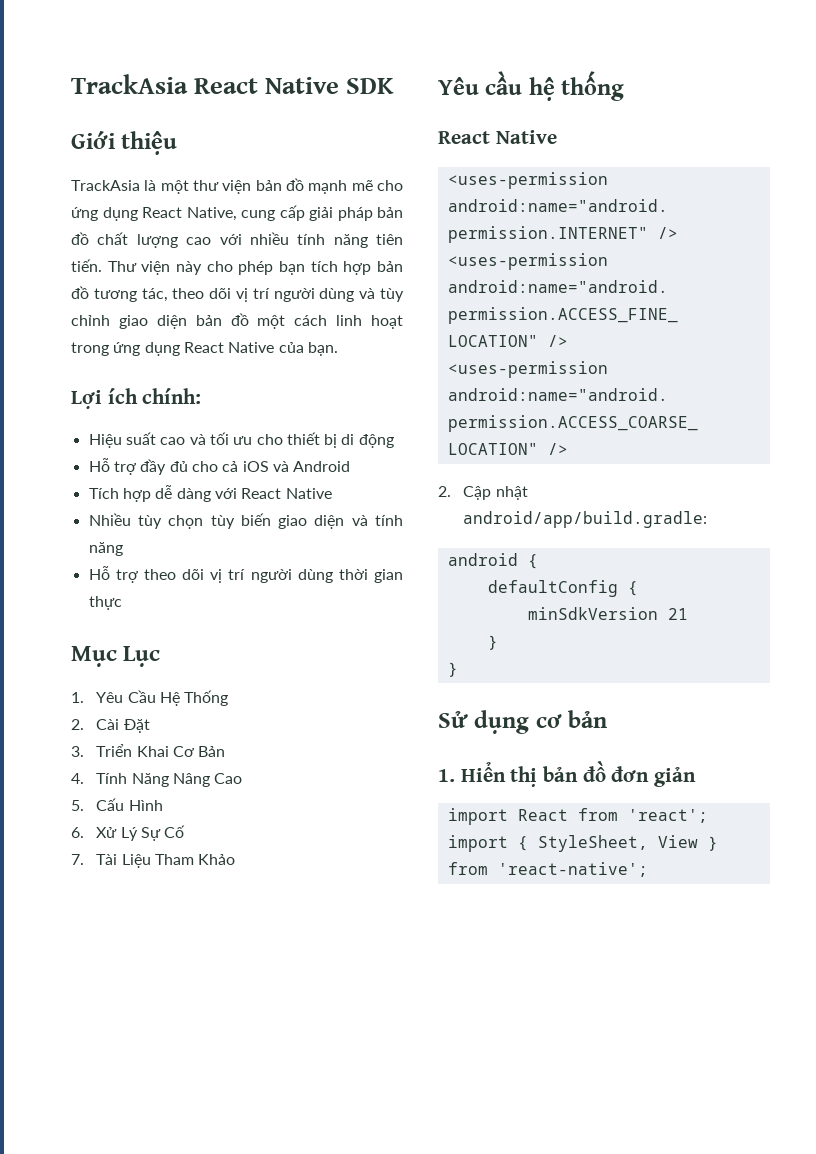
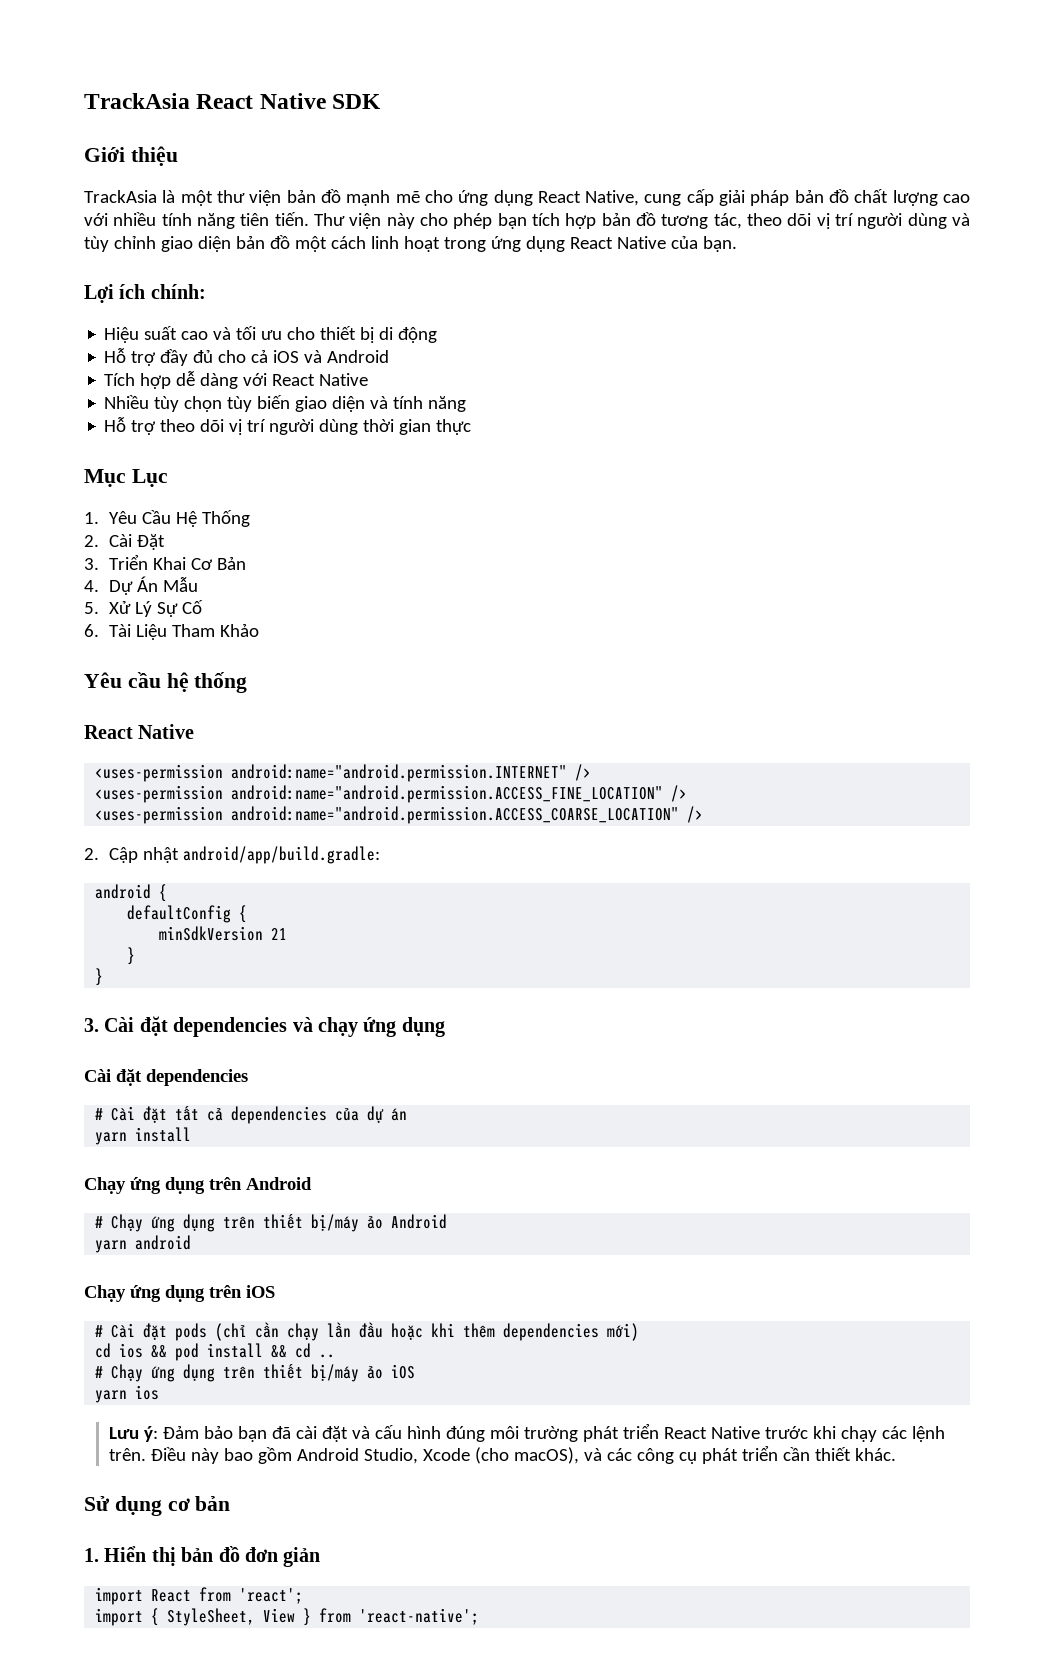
[96,773,243,787] [71,798,163,811] [71,827,84,838] Tính Năng Nâng Cao // 5. Cấu Hình // 6. -> [108,576,198,595] [84,602,99,614] Dự Án Mẫu // 5.
[71,854,84,865] 7. -> [84,624,99,637] 6.
(458, 669) none -> [84,1016,445,1037] [84,1069,248,1086] [95,1106,408,1124] [95,1127,192,1145] [84,1177,312,1194] [95,1214,448,1232] [95,1235,192,1253] [84,1285,275,1302] [95,1322,640,1341] [95,1343,336,1361] [95,1364,416,1382] [95,1385,160,1403] [108,1423,945,1442] [108,1445,896,1464] // 3. Cài đặt dependencies và chạy ứng dụng // Cài đặt dependencies // # Cài đặt tất cả dependencies của dự án // yarn install // Chạy ứng dụng trên Android // # Chạy ứng dụng trên thiết bị/máy ảo Android // yarn android // Chạy ứng dụng trên iOS // # Cài đặt pods (chỉ cần chạy lần đầu hoặc khi thêm dependencies mới) // cd ios && pod install && cd .. // # Chạy ứng dụng trên thiết bị/máy ảo iOS // yarn ios // Lưu ý: Đảm bảo bạn đã cài đặt và cấu hình đúng môi trường phát triển React Native trước khi chạy các lệnh trên. Điều này bao gồm Android Studio, Xcode (cho macOS), và các công cụ phát triển cần thiết khác.

